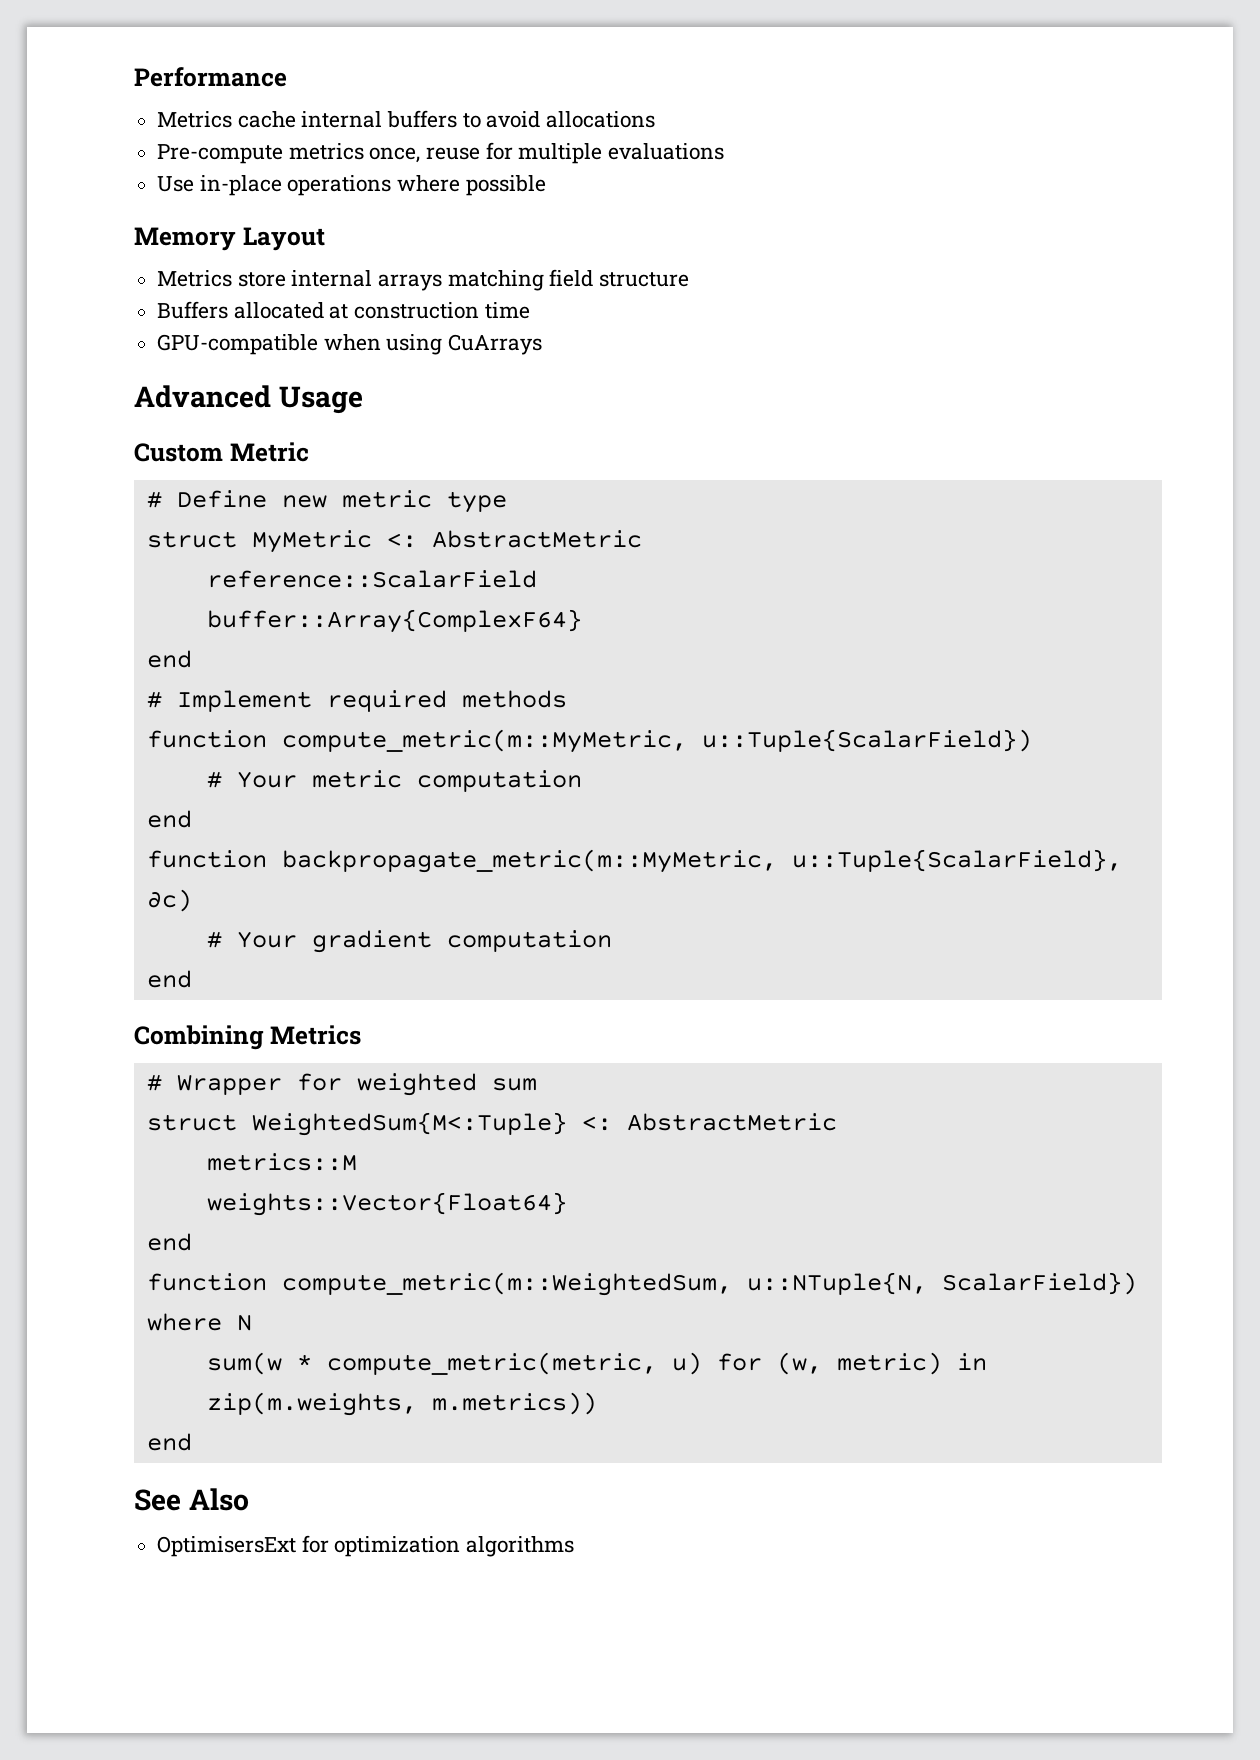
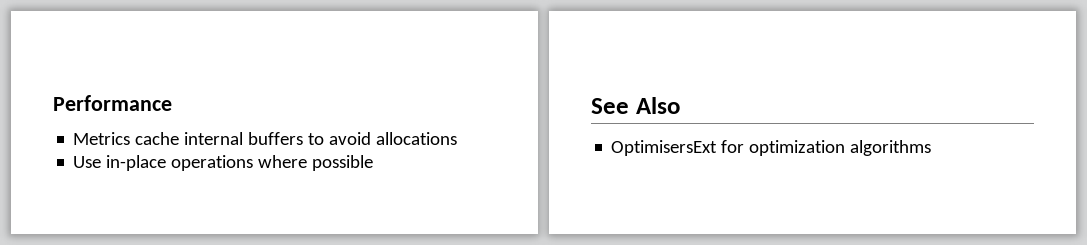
[157,142,725,164] // Pre-compute metrics once, reuse for multiple evaluations -> (458, 138) none
[134,227,325,251] [157,269,690,291] [157,301,530,319] [157,334,543,355] [134,385,363,414] [134,442,309,462] [146,490,507,513] [146,530,642,553] [206,570,537,588] [206,609,582,633] [146,650,192,668] [146,690,567,712] [146,729,1032,753] [206,770,582,792] [146,810,192,828] [146,849,1122,873] [146,889,192,912] [206,930,612,953] [146,970,192,988] [134,1025,361,1050] [146,1073,537,1096] [146,1112,837,1136] [206,1153,357,1171] [206,1192,567,1216] [146,1233,192,1251] [146,1272,1137,1296] [146,1313,252,1331] [206,1352,987,1375] [206,1392,597,1416] [146,1433,192,1451] // Memory Layout // Metrics store internal arrays matching field structure // Buffers allocated at construction time // GPU-compatible when using CuArrays // Advanced Usage // Custom Metric // # Define new metric type // struct MyMetric <: AbstractMetric // reference::ScalarField // buffer::Array{ComplexF64} // end // # Implement required methods // function compute_metric(m::MyMetric, u::Tuple{ScalarField}) // # Your metric computation // end // function backpropagate_metric(m::MyMetric, u::Tuple{ScalarField}, ∂c) // # Your gradient computation // end // Combining Metrics // # Wrapper for weighted sum // struct WeightedSum{M<:Tuple} <: AbstractMetric // metrics::M // weights::Vector{Float64} // end // function compute_metric(m::WeightedSum, u::NTuple{N, ScalarField}) where N // sum(w * compute_metric(metric, u) for (w, metric) in zip(m.weights, m.metrics)) // end -> (374, 163) none

